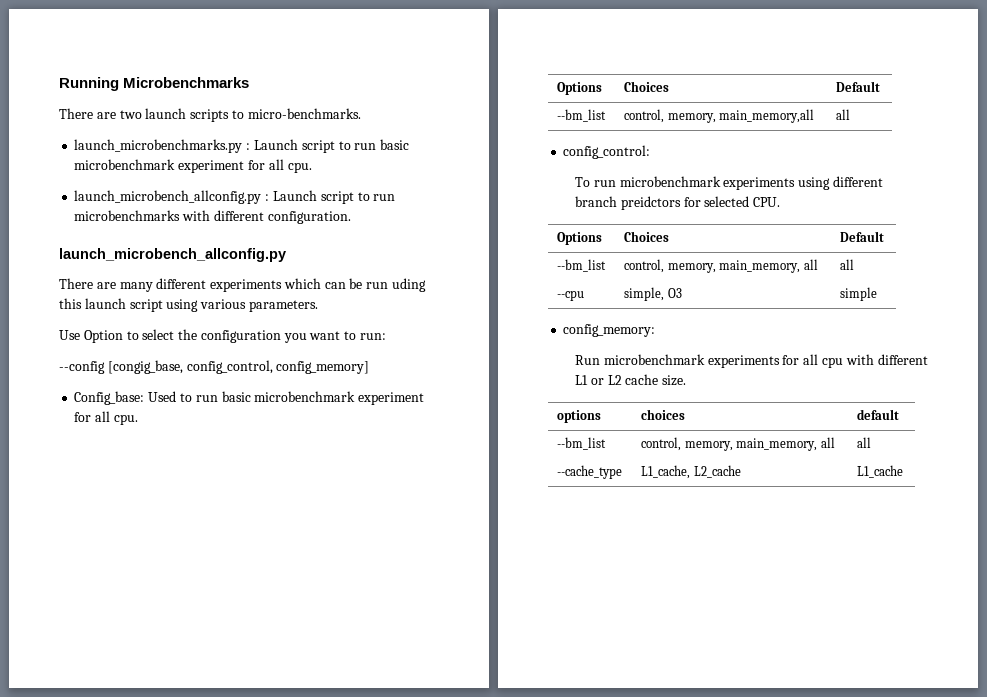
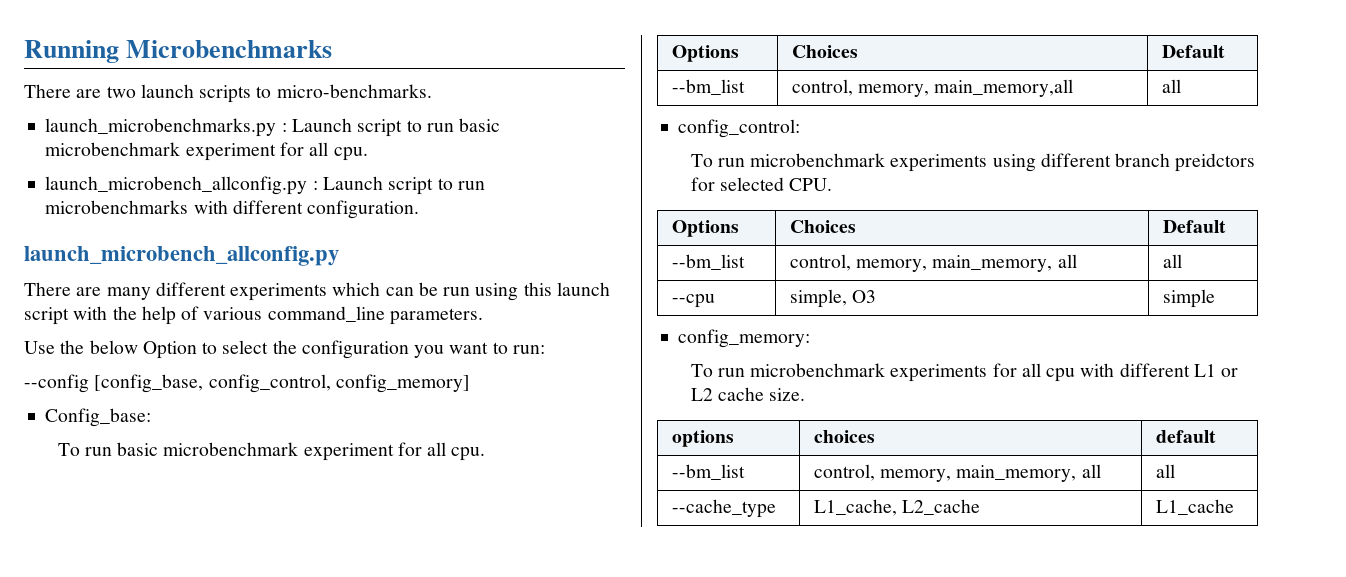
[392,278,427,292] uding -> [475,283,519,301] using
[166,299,247,312] using various -> [73,306,385,325] with the help of various command_line
(80, 335) none -> [60,340,138,354] the below
[107,360,183,374] [congig_base, -> [94,374,204,393] [config_base,
[148,391,192,402] Used to -> [57,443,80,456] // To
[575,355,601,365] Run -> [690,364,745,377] To run

